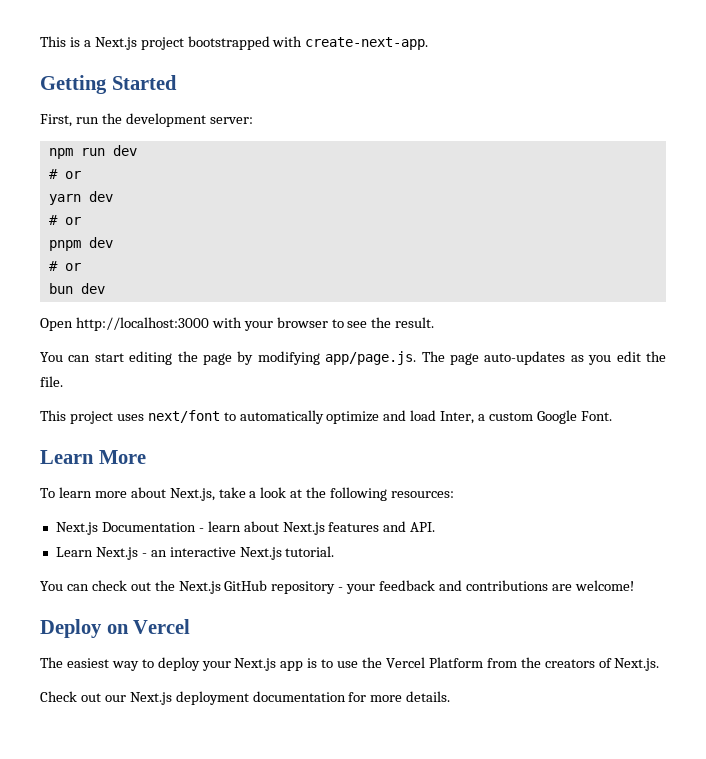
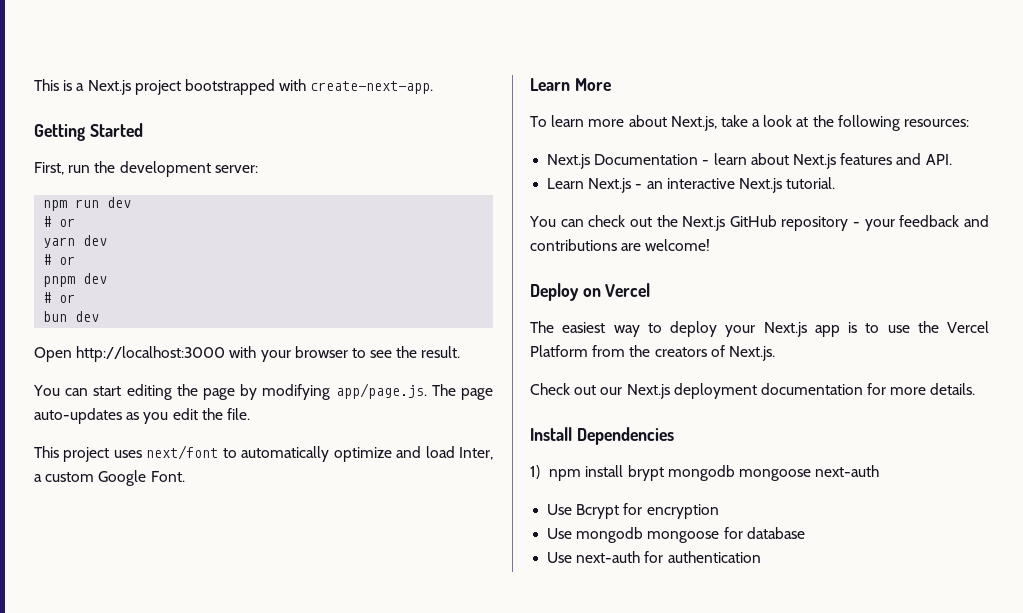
(451, 696) none -> [530,427,674,445] [530,465,880,481] [547,503,719,519] [547,527,805,543] [547,551,761,563] // Install Dependencies // 1) npm install brypt mongodb mongoose next-auth // Use Bcrypt for encryption // Use mongodb mongoose for database // Use next-auth for authentication

